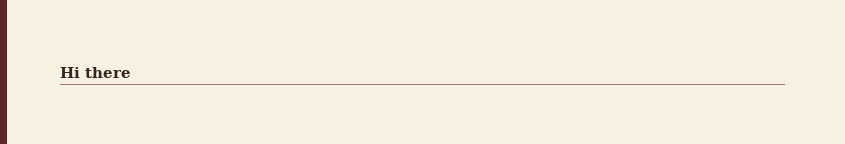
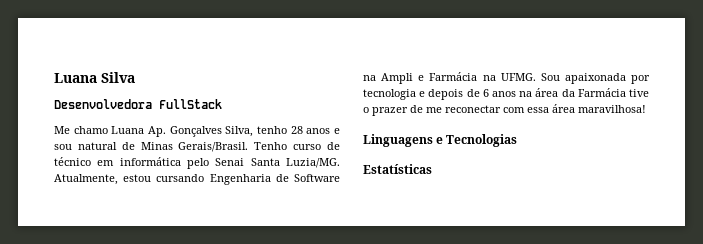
[60,67,131,78] Hi there -> [54,72,135,83] [54,99,222,109] [54,126,340,137] [54,142,340,152] [54,157,340,169] [54,174,340,185] [363,72,650,84] [363,88,649,100] [363,104,646,116] [363,134,518,147] [363,164,432,174] Luana Silva // Desenvolvedora FullStack // Me chamo Luana Ap. Gonçalves Silva, tenho 28 anos e sou natural de Minas Gerais/Brasil. Tenho curso de técnico em informática pelo Senai Santa Luzia/MG. Atualmente, estou cursando Engenharia de Software na Ampli e Farmácia na UFMG. Sou apaixonada por tecnologia e depois de 6 anos na área da Farmácia tive o prazer de me reconectar com essa área maravilhosa! // Linguagens e Tecnologias // Estatísticas

